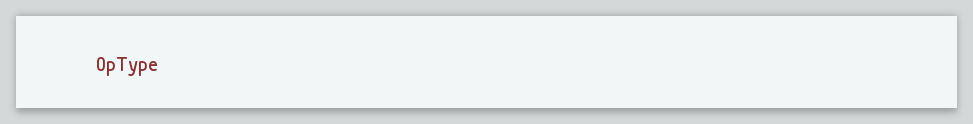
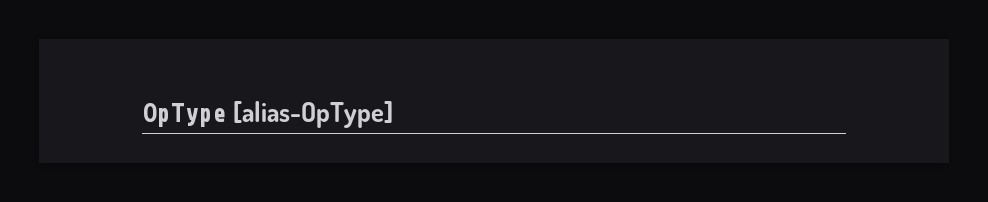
(158, 66) none -> [233,101,394,128] [alias-OpType]

